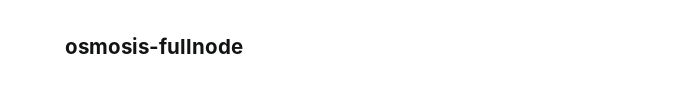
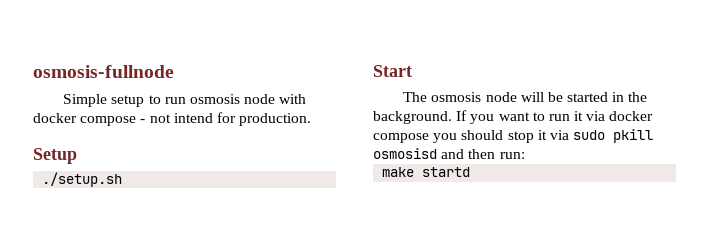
(243, 45) none -> [63,94,307,107] [33,112,312,126] [33,148,77,164] [42,172,123,187] [373,65,412,77] [403,92,648,102] [373,110,654,124] [373,129,654,143] [373,148,525,159] [382,167,471,177] // Simple setup to run osmosis node with docker compose - not intend for production. // Setup // ./setup.sh // Start // The osmosis node will be started in the background. If you want to run it via docker compose you should stop it via sudo pkill osmosisd and then run: // make startd

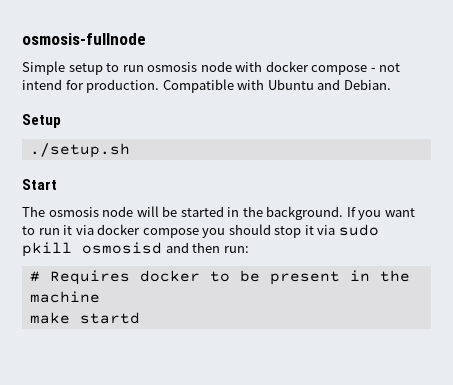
(312, 119) none -> [162,79,391,93] Compatible with Ubuntu and Debian.
(525, 155) none -> [29,270,410,285] [29,291,100,303] // # Requires docker to be present in the machine

